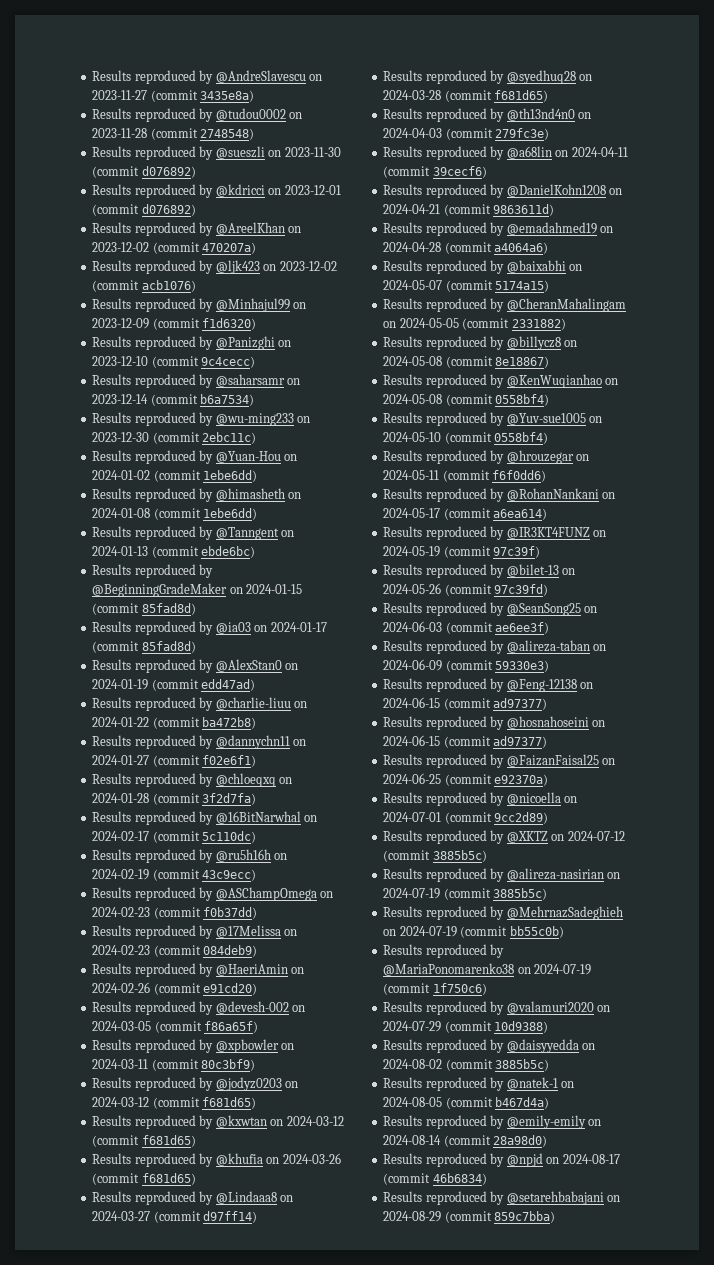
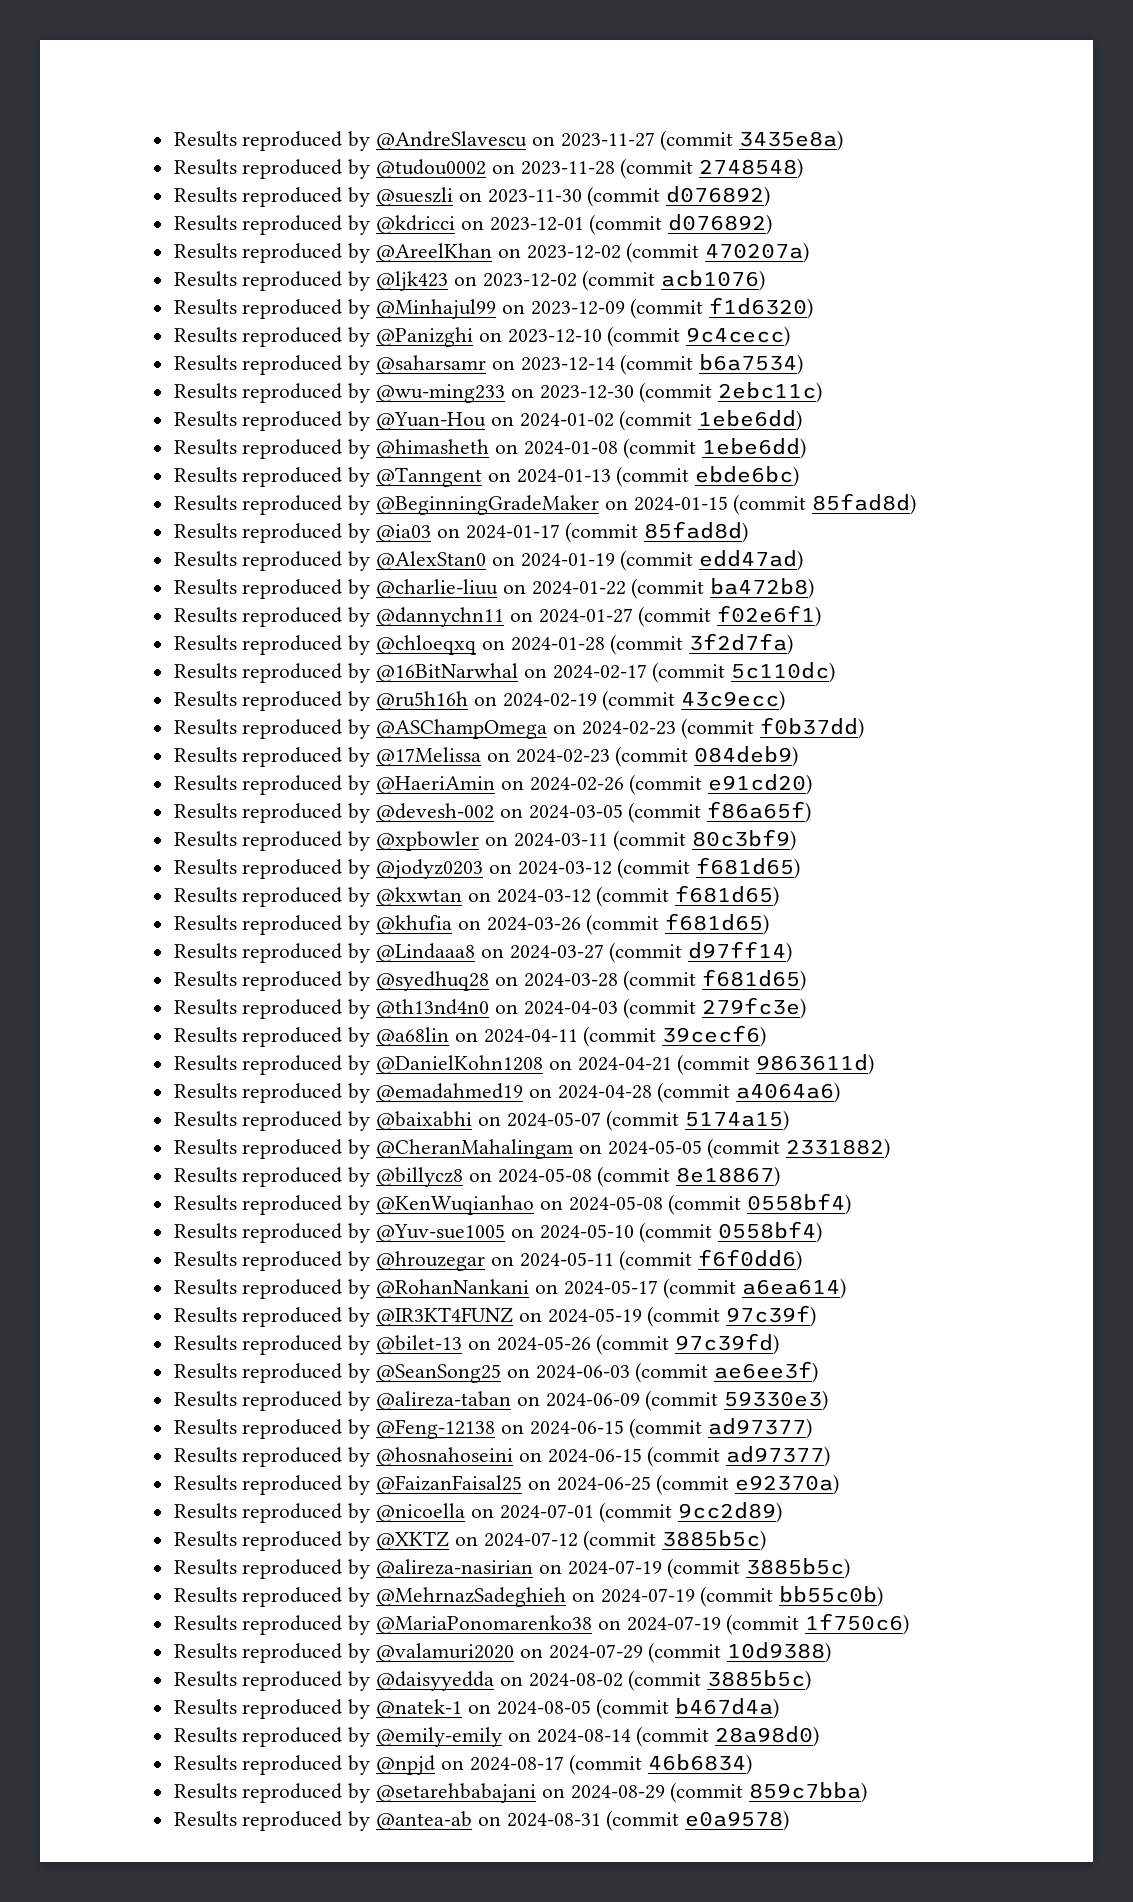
(556, 1217) none -> [173,1810,790,1831] // Results reproduced by @antea-ab on 2024-08-31 (commit e0a9578)

